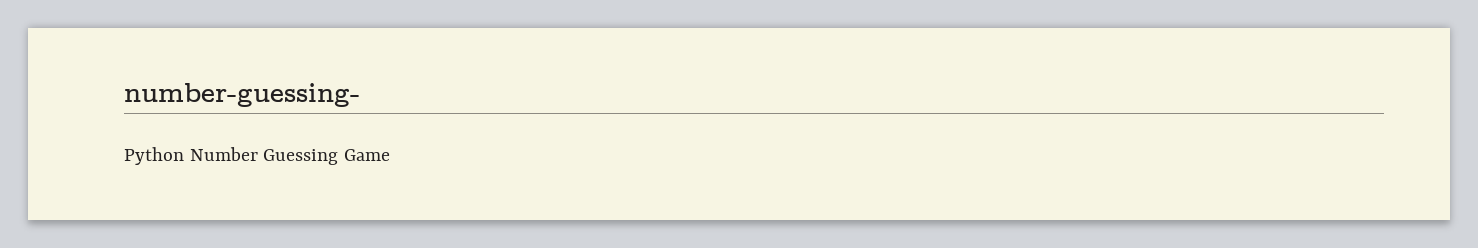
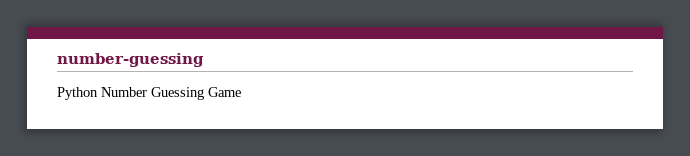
[124,83,360,107] number-guessing- -> [57,53,204,67] number-guessing

